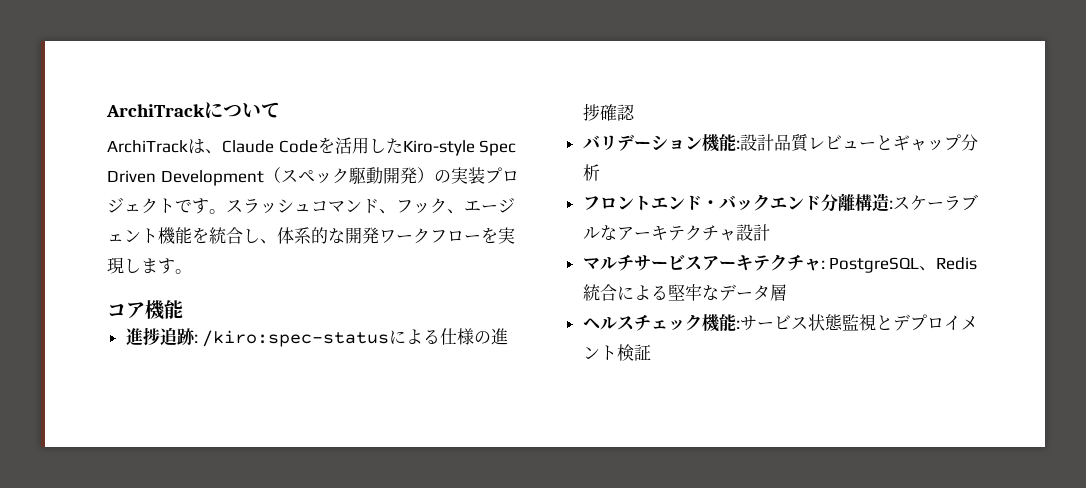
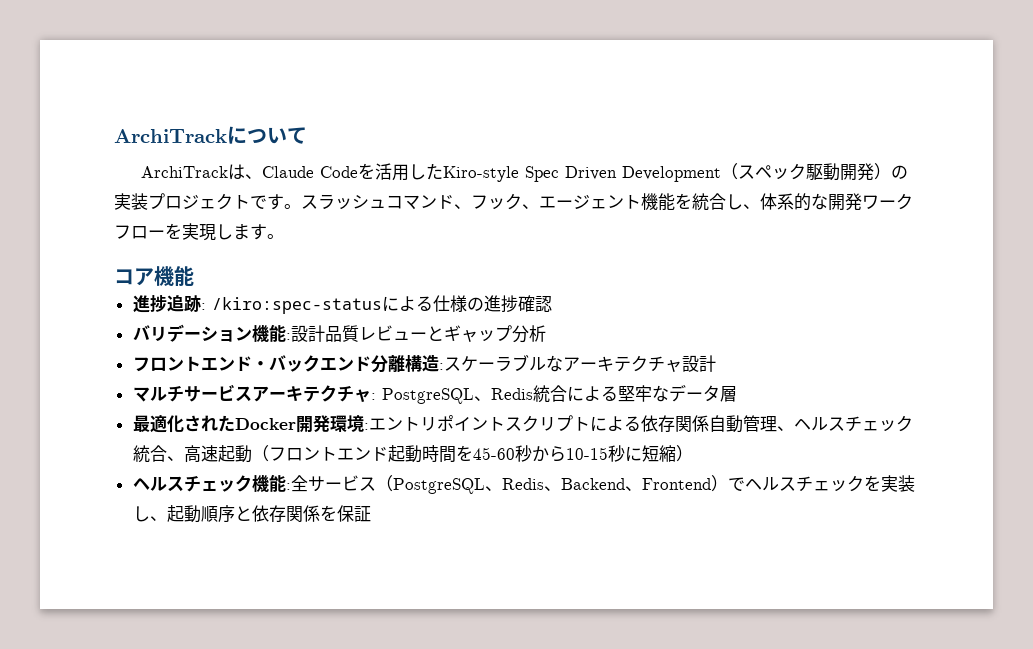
(787, 292) none -> [132,415,913,433] [132,445,693,463] // 最適化されたDocker開発環境:エントリポイントスクリプトによる依存関係自動管理、ヘルスチェック統合、高速起動（フロントエンド起動時間を45-60秒から10-15秒に短縮）
[739,314,978,331] [582,344,634,361] サービス状態監視とデプロイメント検 -> [290,475,915,494] [132,505,354,523] 全サービス（PostgreSQL、Redis、Backend、Frontend）でヘルスチェックを実装し、起動順序と依存関係を保

